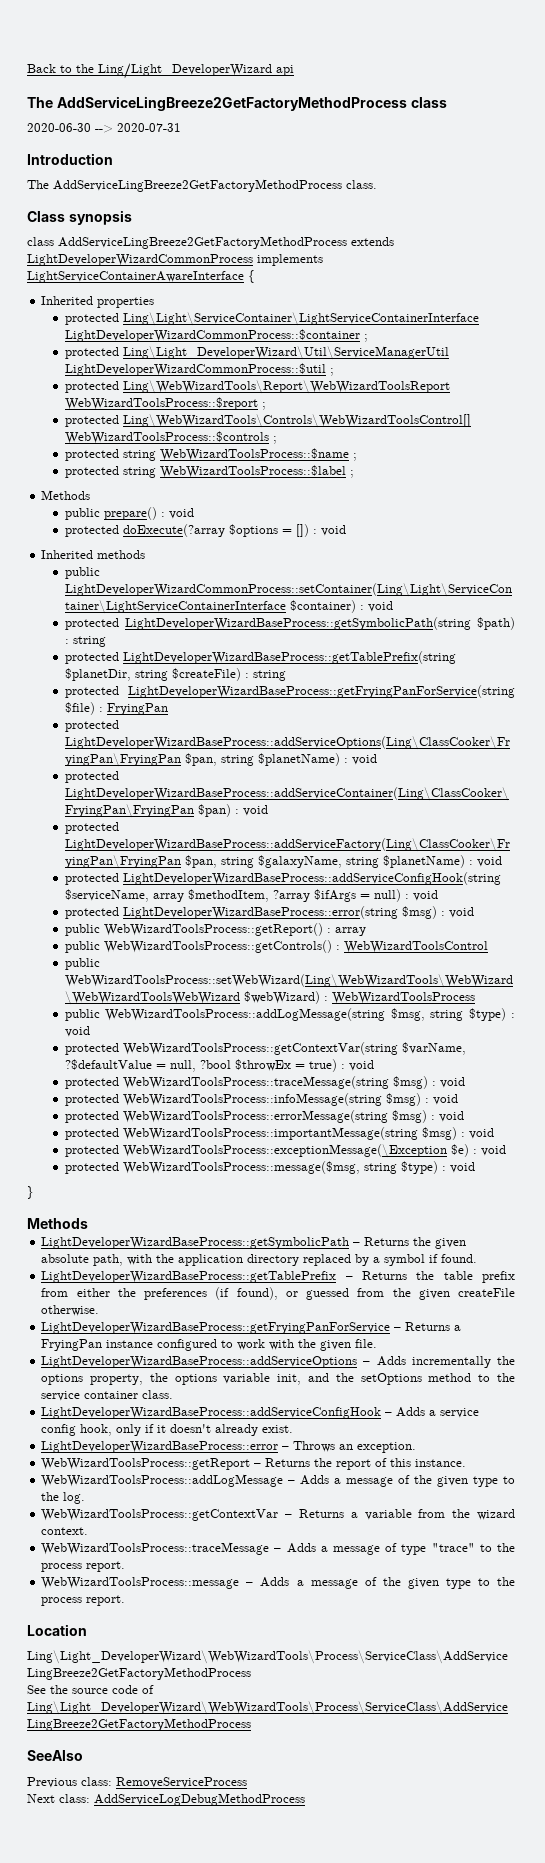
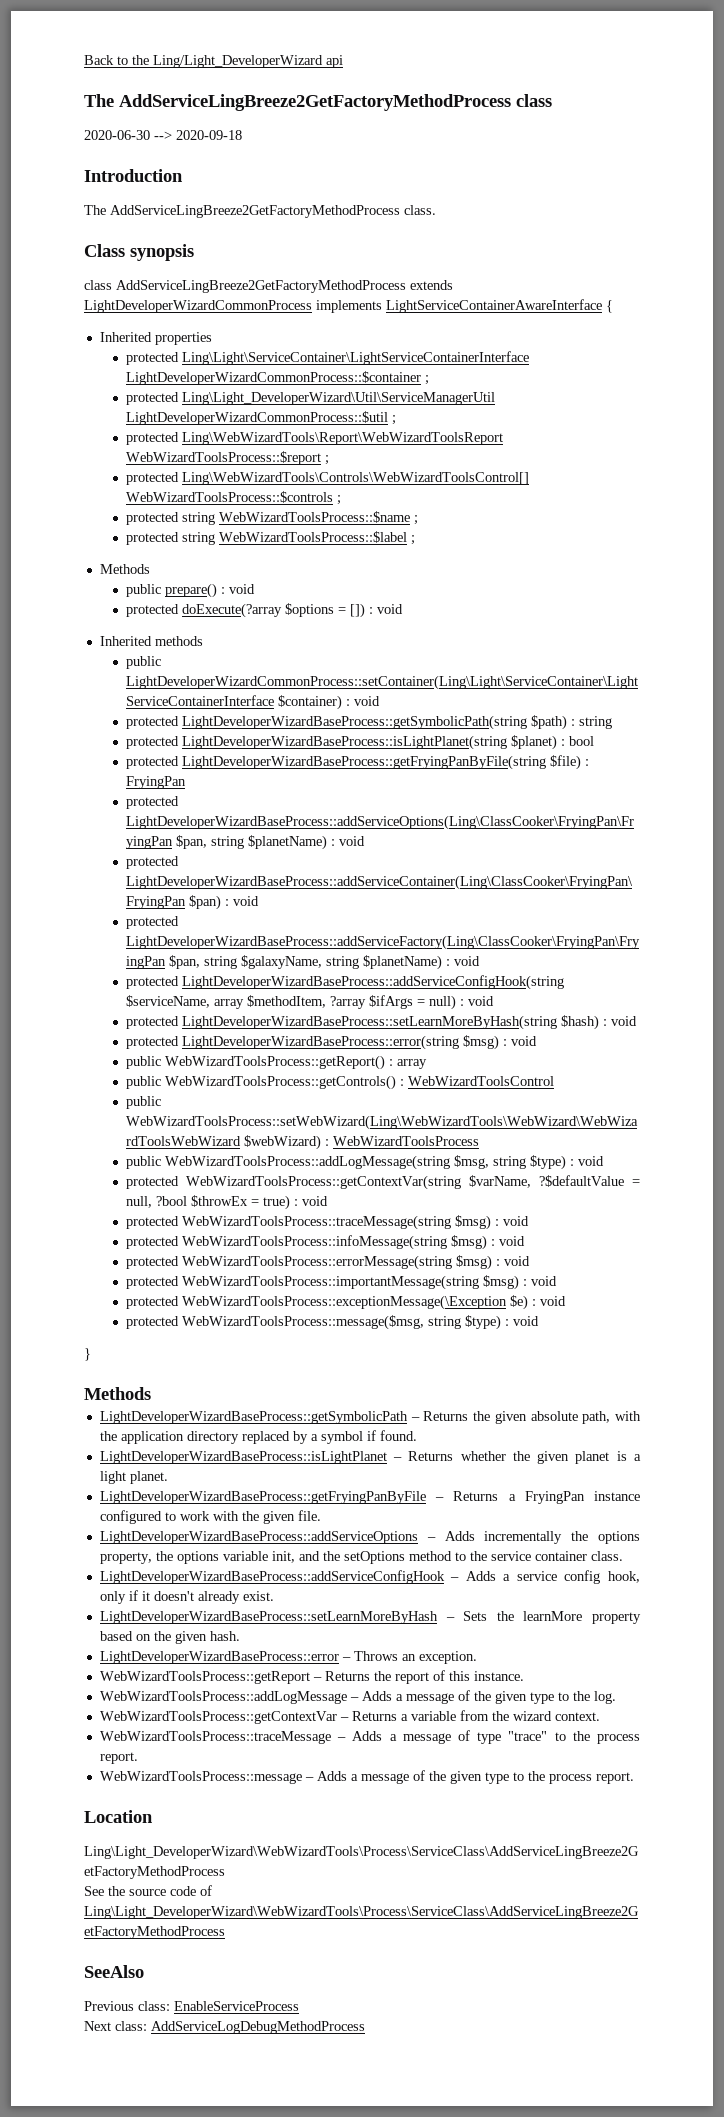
[117,123,181,132] 2020-07-31 -> [176,130,242,140] 2020-09-18
[122,651,456,664] [64,668,286,681] [64,685,515,698] LightDeveloperWizardBaseProcess::getTablePrefix(string $planetDir, string $createFile) : string // protected LightDeveloperWizardBaseProcess::getFryingPanForService(string -> [182,735,595,750] [126,755,547,770] LightDeveloperWizardBaseProcess::isLightPlanet(string $planet) : bool // protected LightDeveloperWizardBaseProcess::getFryingPanByFile(string
(438, 895) none -> [126,1015,638,1030] // protected LightDeveloperWizardBaseProcess::setLearnMoreByHash(string $hash) : void
[41,1271,515,1283] [41,1287,515,1300] [41,1305,100,1316] [41,1322,391,1334] LightDeveloperWizardBaseProcess::getTablePrefix – Returns the table prefix from either the preferences (if found), or guessed from the given createFile otherwise. // LightDeveloperWizardBaseProcess::getFryingPanForService -> [99,1451,642,1464] [99,1471,168,1484] [99,1491,426,1504] LightDeveloperWizardBaseProcess::isLightPlanet – Returns whether the given planet is a light planet. // LightDeveloperWizardBaseProcess::getFryingPanByFile
(294, 1429) none -> [99,1611,641,1624] [99,1631,240,1644] // LightDeveloperWizardBaseProcess::setLearnMoreByHash – Sets the learnMore property based on the given hash.
[116,1777,247,1788] RemoveServiceProcess -> [174,2001,299,2011] EnableServiceProcess

